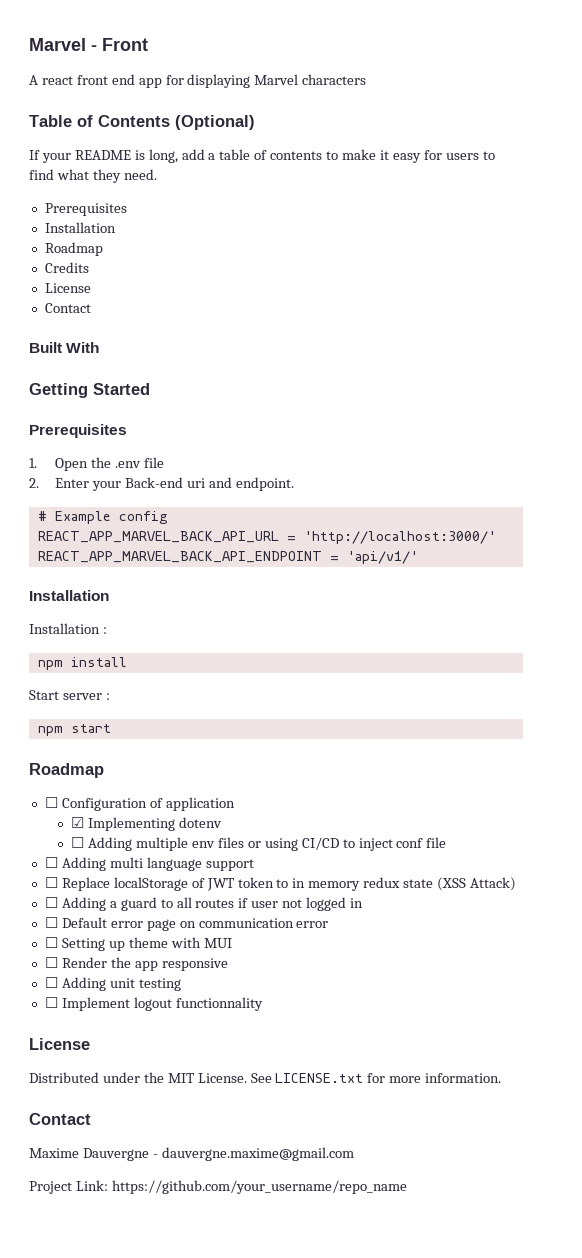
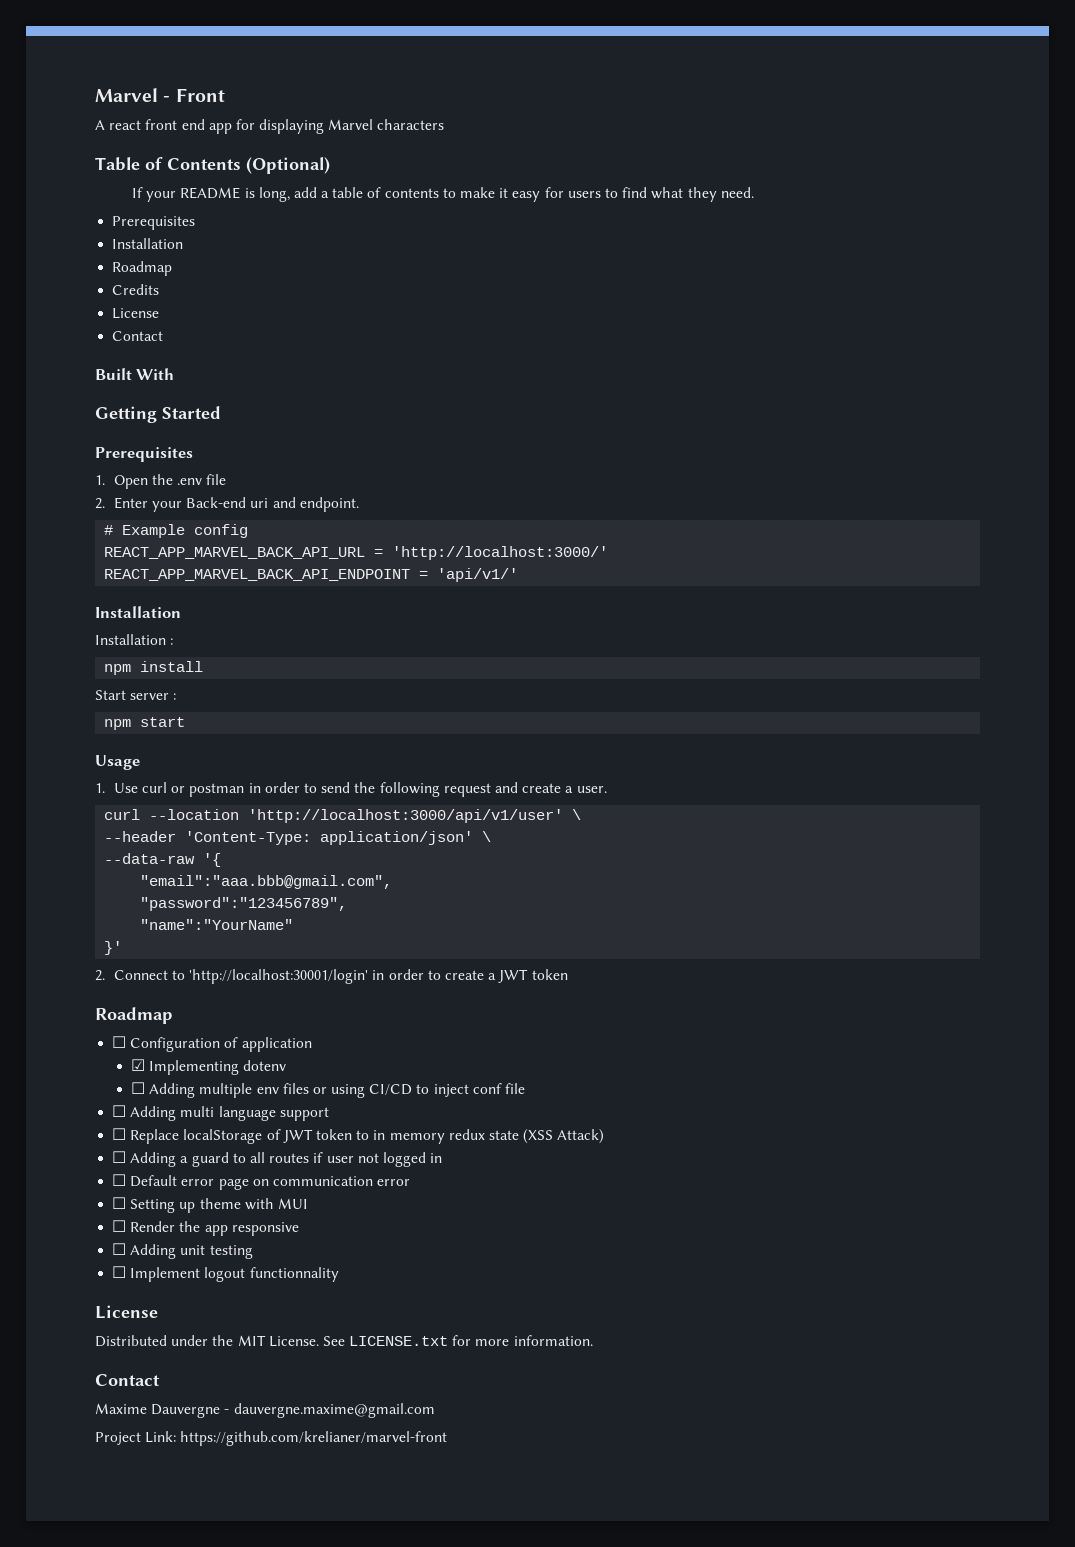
(111, 728) none -> [95,755,140,770] [95,782,607,797] [104,809,582,823] [104,831,492,845] [104,853,222,867] [140,875,393,889] [140,897,348,911] [140,919,294,930] [104,941,123,955] [95,969,568,984] // Usage // 1. Use curl or postman in order to send the following request and create a user. // curl --location 'http://localhost:3000/api/v1/user' \ // --header 'Content-Type: application/json' \ // --data-raw '{ // "email":"aaa.bbb@gmail.com", // "password":"123456789", // "name":"YourName" // }' // 2. Connect to 'http://localhost:30001/login' in order to create a JWT token
[111,1180,407,1194] https://github.com/your_username/repo_name -> [180,1431,448,1446] https://github.com/krelianer/marvel-front

